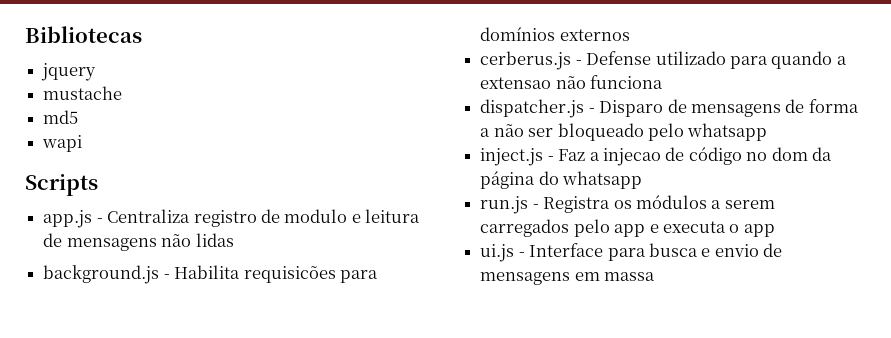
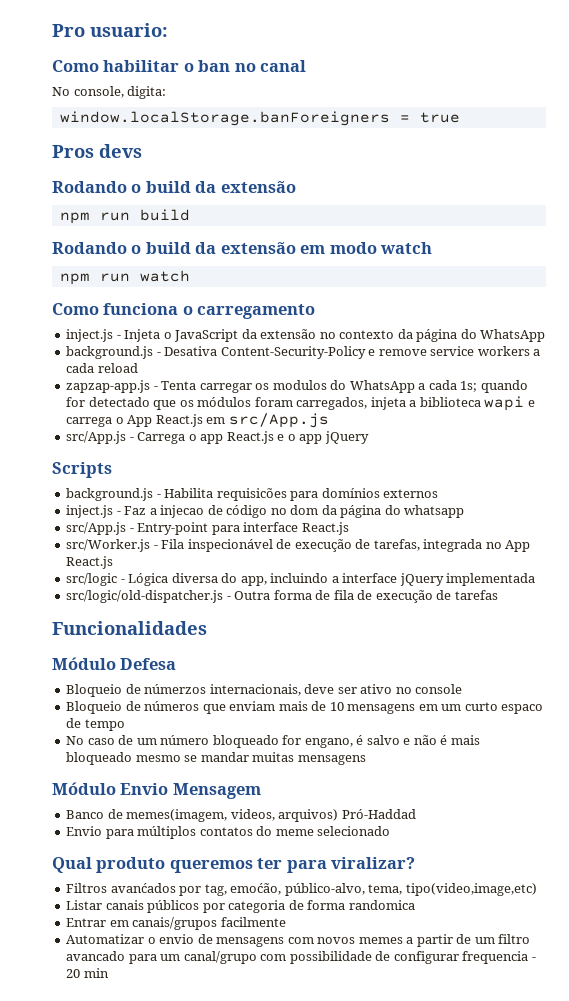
[25,26,142,43] [41,63,97,81] [43,86,123,100] [43,110,79,124] [42,135,83,152] [25,174,98,196] [43,209,421,228] [43,233,234,251] Bibliotecas // jquery // mustache // md5 // wapi // Scripts // app.js - Centraliza registro de modulo e leitura de mensagens não lidas -> [52,23,168,37] [52,60,307,72] [52,86,167,99] [59,111,460,126] [52,144,142,158] [52,181,296,193] [59,209,190,224] [52,242,433,254] [59,270,190,285] [52,303,316,319] [66,329,546,342] [66,346,541,359] [66,363,138,373] [66,380,528,393] [66,396,535,411] [66,413,329,428] [66,431,369,444] [52,462,112,478] Pro usuario: // Como habilitar o ban no canal // No console, digita: // window.localStorage.banForeigners = true // Pros devs // Rodando o build da extensão // npm run build // Rodando o build da extensão em modo watch // npm run watch // Como funciona o carregamento // inject.js - Injeta o JavaScript da extensão no contexto da página do WhatsApp // background.js - Desativa Content-Security-Policy e remove service workers a cada reload // zapzap-app.js - Tenta carregar os modulos do WhatsApp a cada 1s; quando for detectado que os módulos foram carregados, injeta a biblioteca wapi e carrega o App React.js em src/App.js // src/App.js - Carrega o app React.js e o app jQuery // Scripts
[480,51,847,70] [480,75,664,89] [480,99,859,118] [480,123,768,141] // cerberus.js - Defense utilizado para quando a extensao não funciona // dispatcher.js - Disparo de mensagens de forma a não ser bloqueado pelo whatsapp -> (439, 493) none
[480,195,775,214] [480,219,775,237] [480,243,783,262] [480,272,656,285] run.js - Registra os módulos a serem carregados pelo app e executa o app // ui.js - Interface para busca e envio de mensagens em massa -> [66,522,349,535] [66,539,531,552] [66,556,114,569] [66,573,536,586] [66,590,498,603] [52,621,207,635] [52,657,177,670] [66,684,463,697] [66,701,544,714] [66,718,125,731] [66,735,480,748] [66,752,366,765] [52,782,261,799] [66,809,416,822] [66,826,391,839] [52,857,416,873] [66,883,537,896] [66,900,415,913] [66,917,286,930] [66,934,531,947] [66,951,536,964] [66,968,109,978] src/App.js - Entry-point para interface React.js // src/Worker.js - Fila inspecionável de execução de tarefas, integrada no App React.js // src/logic - Lógica diversa do app, incluindo a interface jQuery implementada // src/logic/old-dispatcher.js - Outra forma de fila de execução de tarefas // Funcionalidades // Módulo Defesa // Bloqueio de númerzos internacionais, deve ser ativo no console // Bloqueio de números que enviam mais de 10 mensagens em um curto espaco de tempo // No caso de um número bloqueado for engano, é salvo e não é mais bloqueado mesmo se mandar muitas mensagens // Módulo Envio Mensagem // Banco de memes(imagem, videos, arquivos) Pró-Haddad // Envio para múltiplos contatos do meme selecionado // Qual produto queremos ter para viralizar? // Filtros avanćados por tag, emoćão, público-alvo, tema, tipo(video,image,etc) // Listar canais públicos por categoria de forma randomica // Entrar em canais/grupos facilmente // Automatizar o envio de mensagens com novos memes a partir de um filtro avancado para um canal/grupo com possibilidade de configurar frequencia - 20 min

